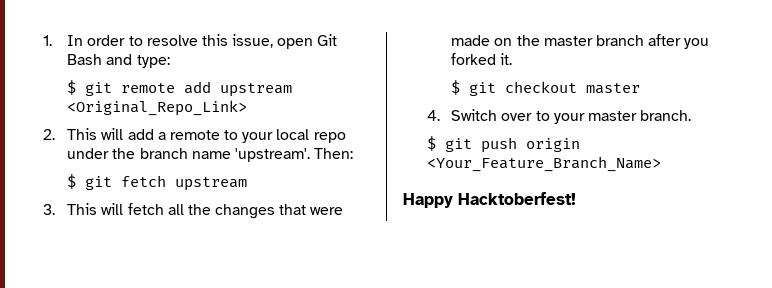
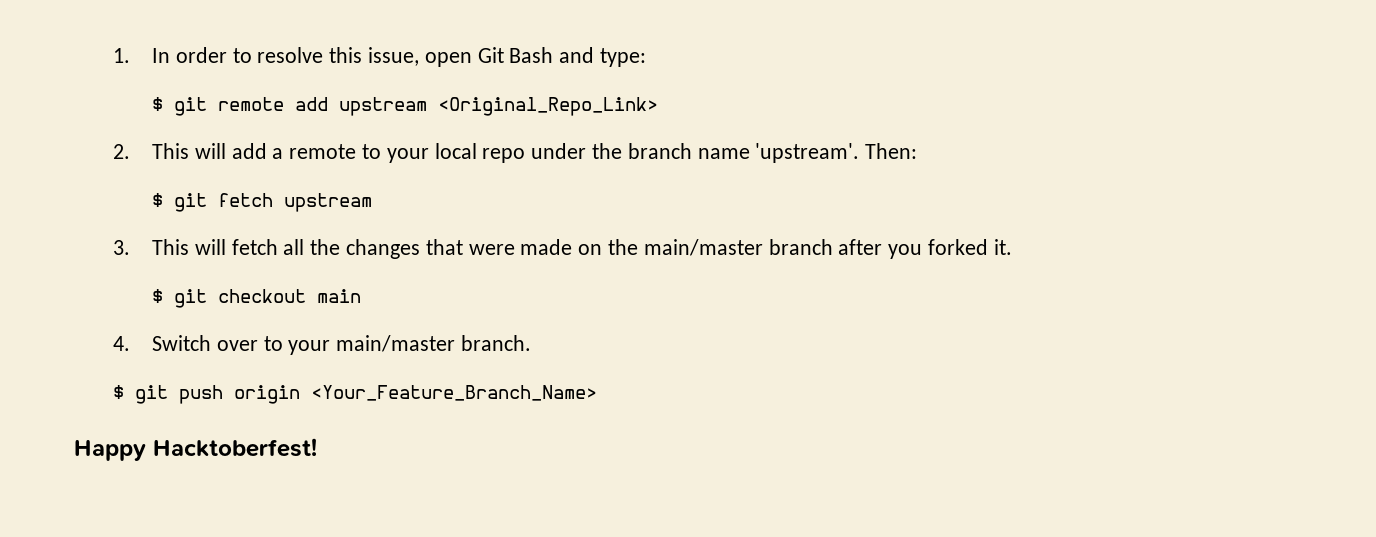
[543,36,593,46] master -> [643,239,763,256] main/master
[586,83,641,94] master -> [316,289,361,303] main
[587,111,637,121] master -> [336,335,456,352] main/master

